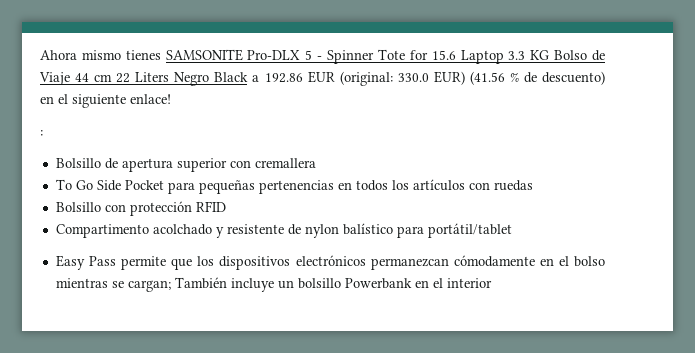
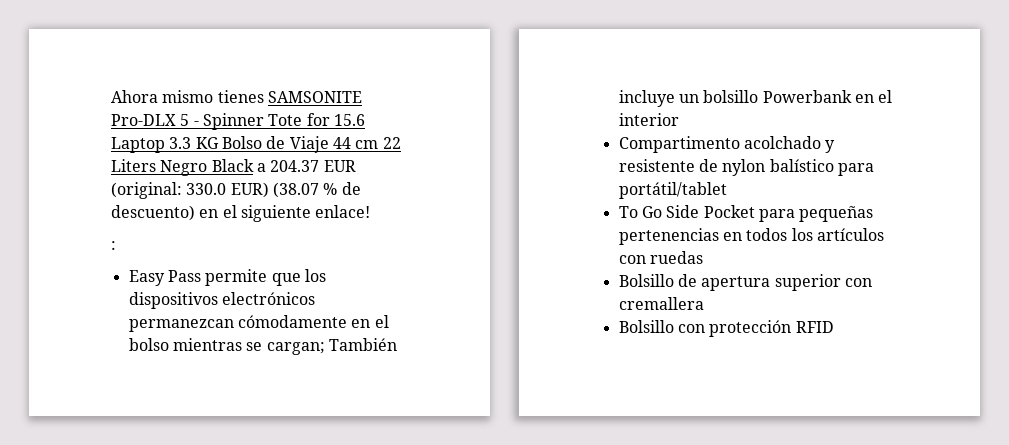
[264,73,303,83] 192.86 -> [270,160,320,172] 204.37
[469,71,505,85] (41.56 -> [272,182,319,198] (38.07
[55,158,316,172] [55,179,533,194] [55,201,226,216] [55,223,512,238] // Bolsillo de apertura superior con cremallera // To Go Side Pocket para pequeñas pertenencias en todos los artículos con ruedas // Bolsillo con protección RFID // Compartimento acolchado y resistente de nylon balístico para portátil/tablet -> (116, 245) none
(492, 283) none -> [618,136,836,153] [618,159,874,176] [618,182,727,199] [618,205,874,222] [618,228,884,245] [618,251,703,264] [618,274,872,291] [618,297,704,310] [618,320,834,337] // Compartimento acolchado y resistente de nylon balístico para portátil/tablet // To Go Side Pocket para pequeñas pertenencias en todos los artículos con ruedas // Bolsillo de apertura superior con cremallera // Bolsillo con protección RFID

